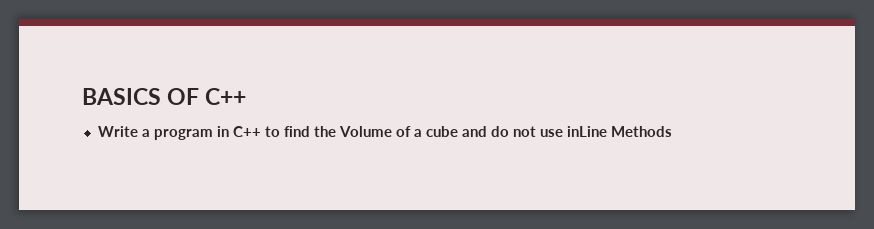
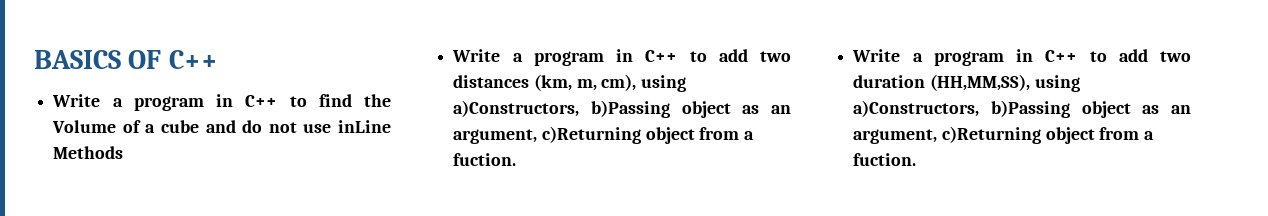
(672, 131) none -> [452,49,791,66] [453,74,687,92] [453,100,791,118] [453,126,755,144] [453,153,517,166] [852,49,1191,66] [853,74,1080,92] [853,100,1191,118] [853,126,1155,144] [853,153,917,166] // Write a program in C++ to add two distances (km, m, cm), using a)Constructors, b)Passing object as an argument, c)Returning object from a fuction. // Write a program in C++ to add two duration (HH,MM,SS), using a)Constructors, b)Passing object as an argument, c)Returning object from a fuction.

